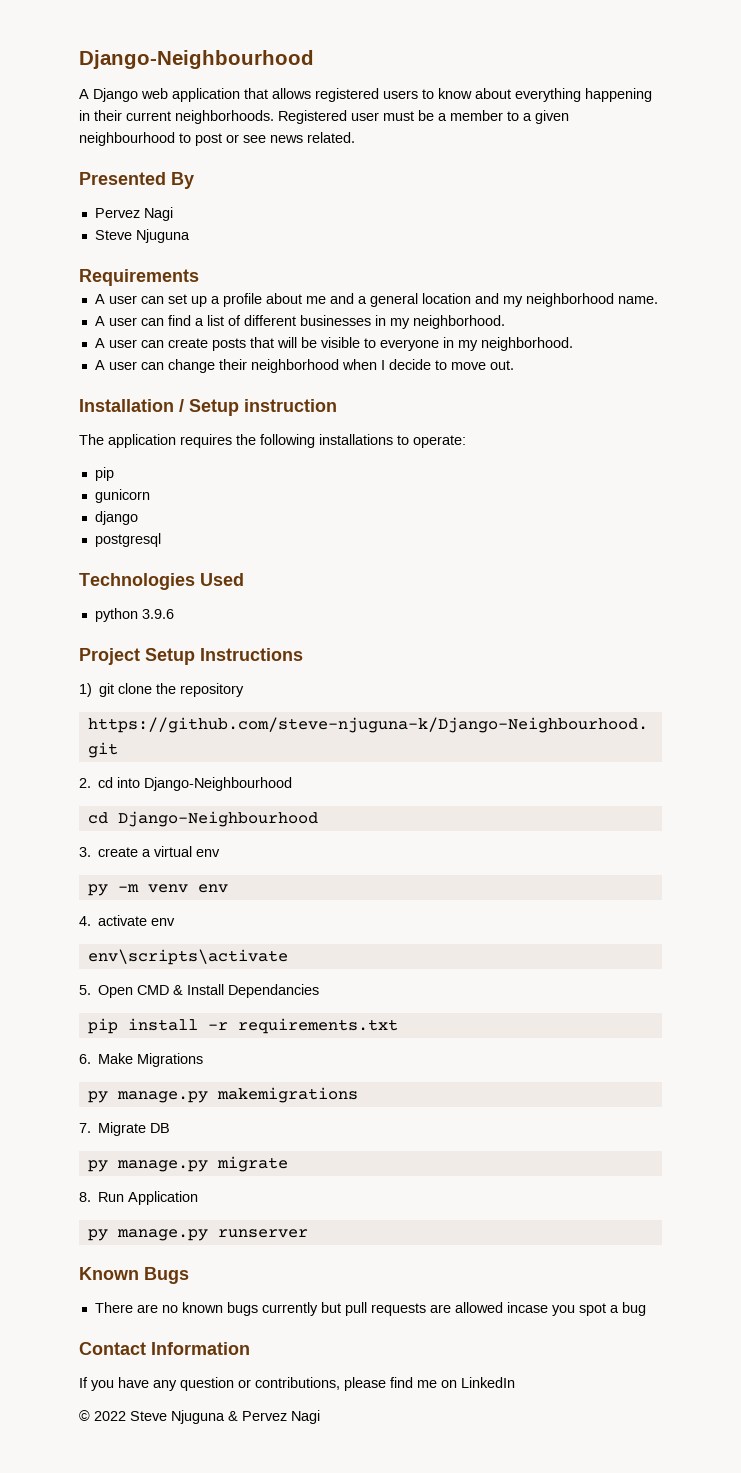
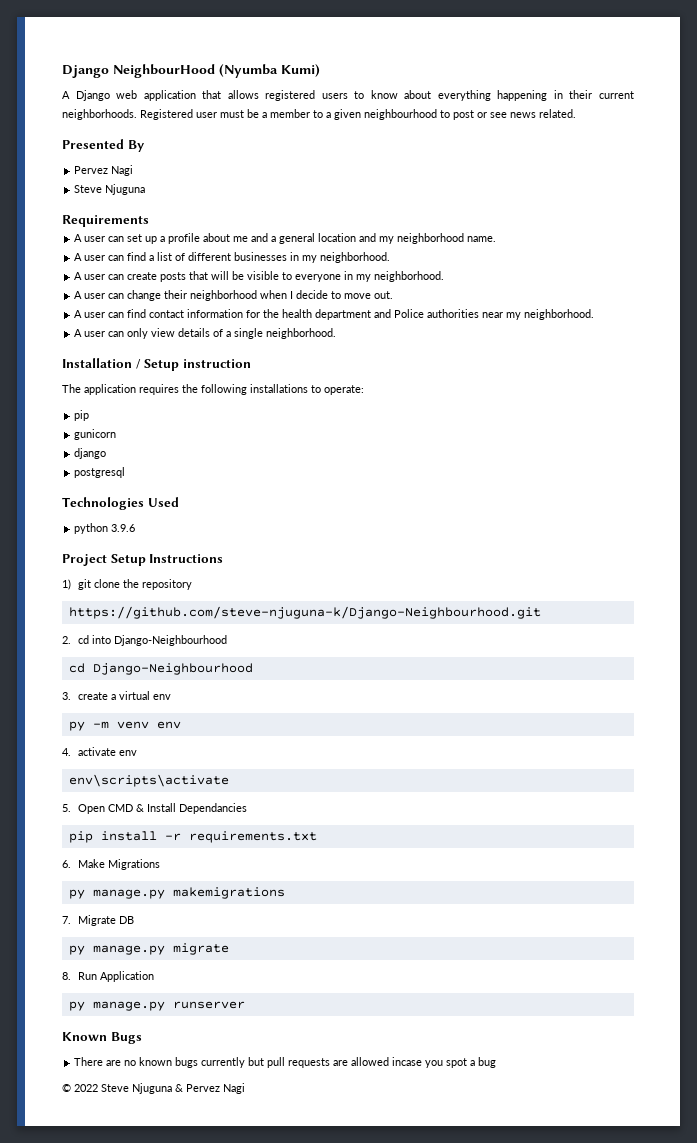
[79,50,314,69] Django-Neighbourhood -> [62,64,320,78] Django NeighbourHood (Nyumba Kumi)
(514, 365) none -> [74,309,595,320] [74,328,337,339] // A user can find contact information for the health department and Police authorities near my neighborhood. // A user can only view details of a single neighborhood.
[79,1342,250,1355] [79,1377,515,1391] // Contact Information // If you have any question or contributions, please find me on LinkedIn -> (497, 1062) none

